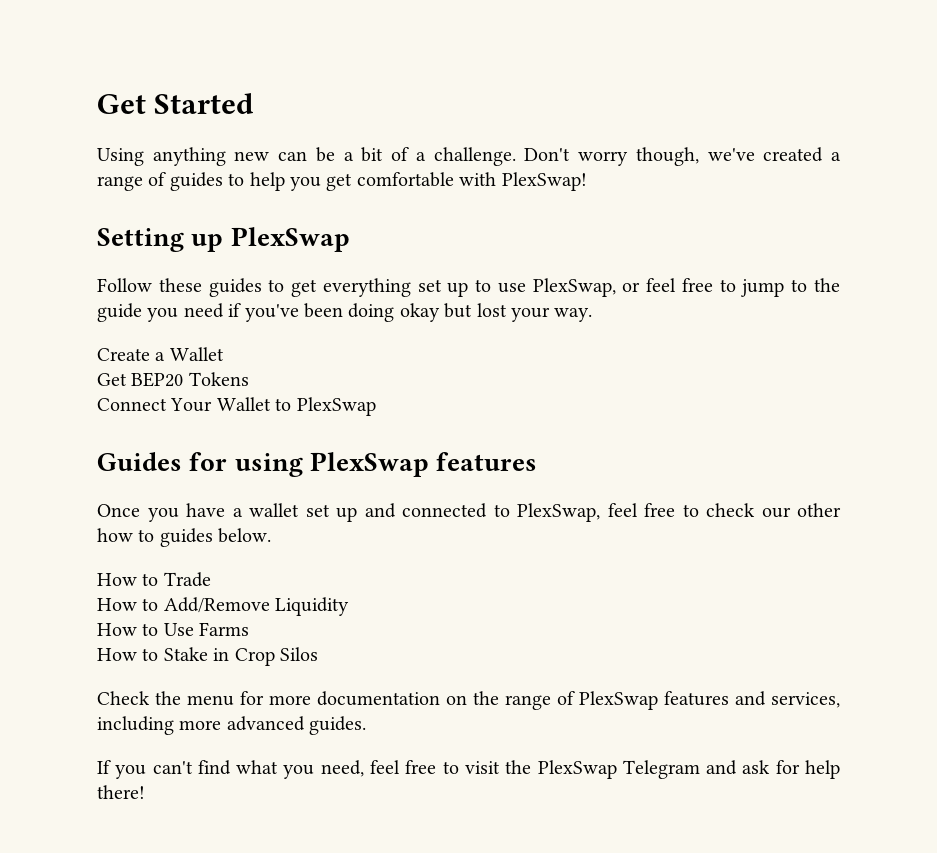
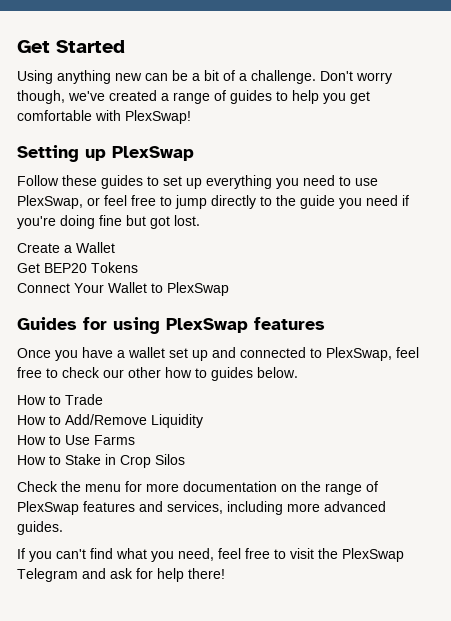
[291,278,469,297] get everything set up -> [163,175,335,189] set up everything you need
(785, 288) none -> [211,195,256,209] directly
[244,303,593,322] you've been doing okay but lost your way. -> [17,215,200,229] you're doing fine but got lost.

